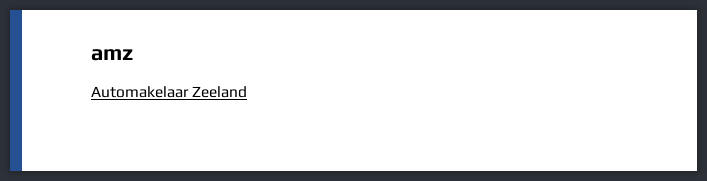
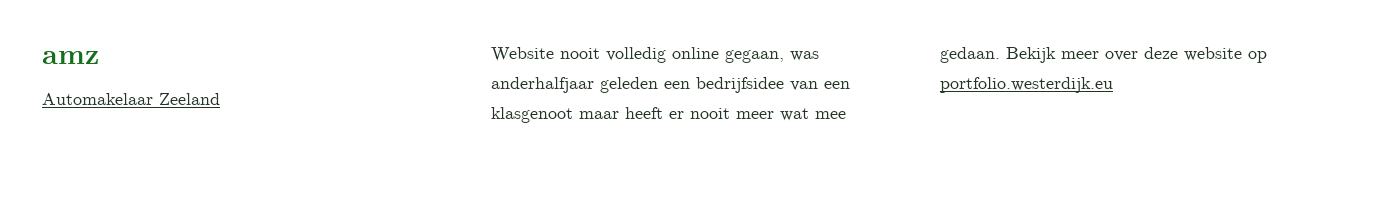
(248, 92) none -> [491,47,819,63] [491,77,850,93] [491,107,846,123] [940,47,1267,63] [940,77,1113,93] // Website nooit volledig online gegaan, was anderhalfjaar geleden een bedrijfsidee van een klasgenoot maar heeft er nooit meer wat mee gedaan. Bekijk meer over deze website op portfolio.westerdijk.eu

